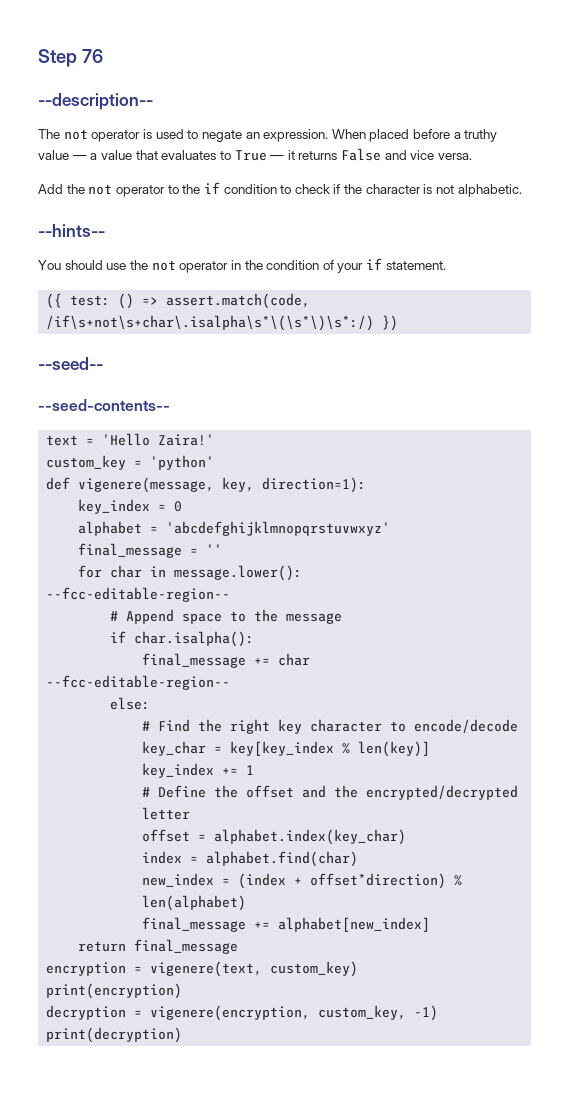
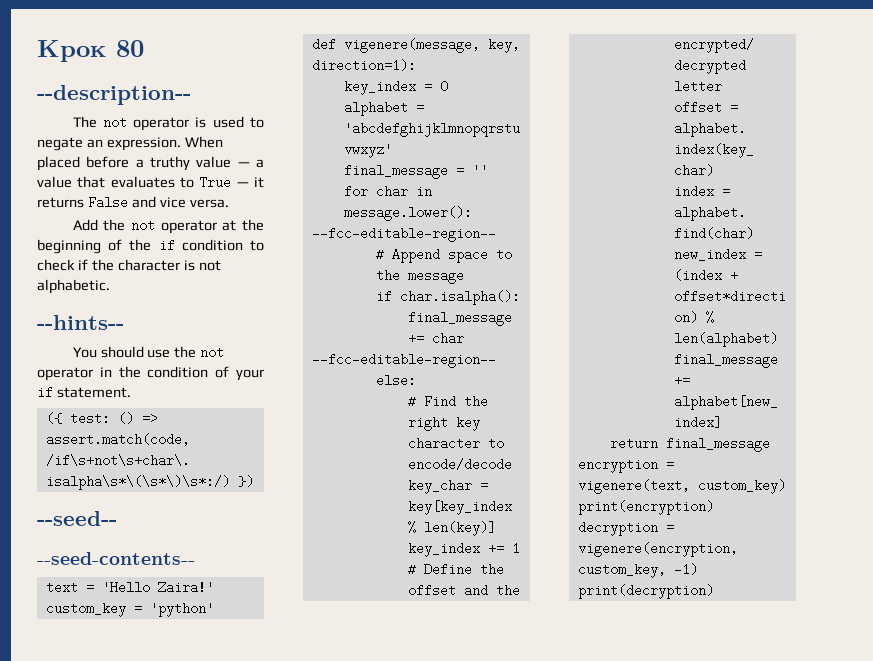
[38,49,103,67] Step 76 -> [37,40,144,62] Крок 80
[167,185,179,194] to -> [222,219,264,231] [37,239,123,254] at the beginning of

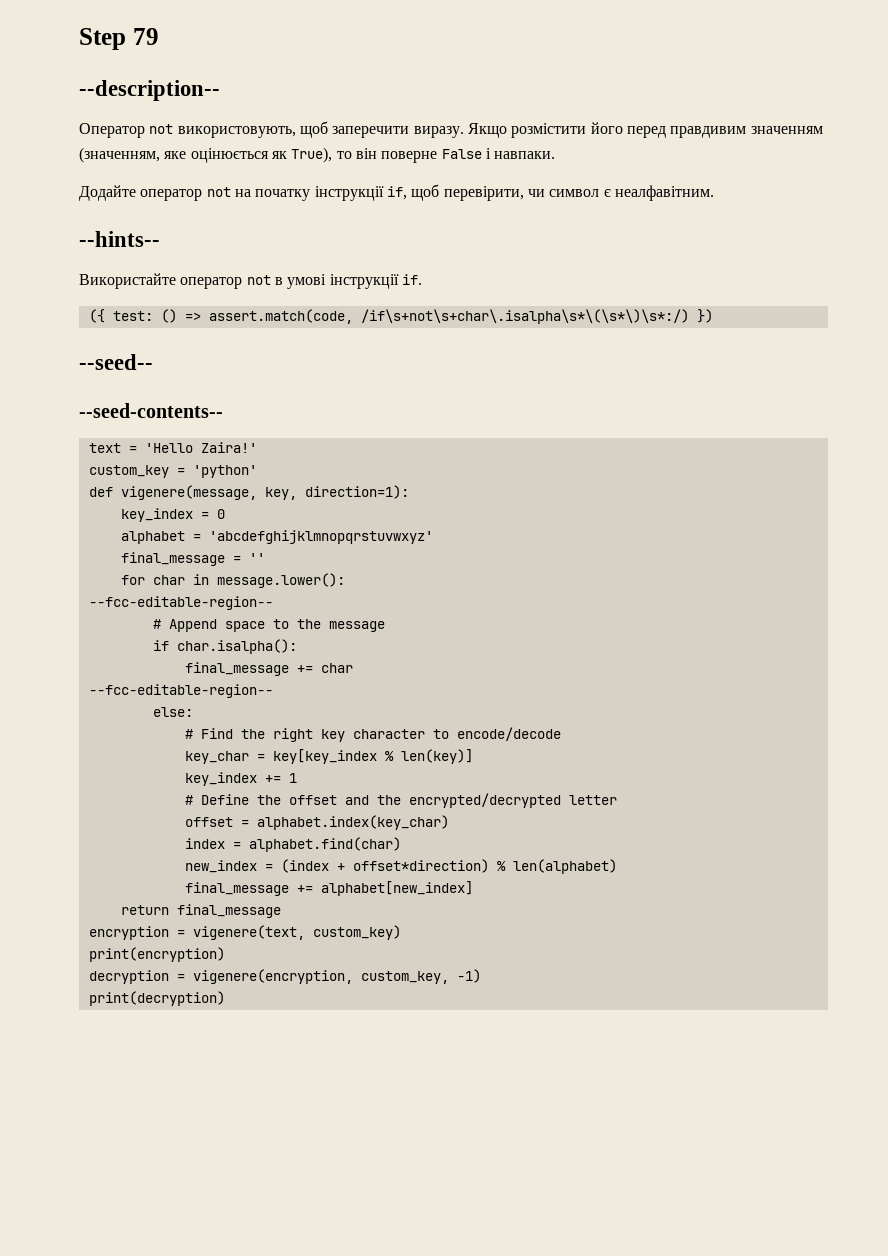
[37,40,144,62] Крок 80 -> [79,28,159,50] Step 79
[72,116,264,131] [37,136,223,151] [37,156,264,171] [37,176,264,189] [37,196,229,209] [72,219,264,234] [37,239,264,254] [37,259,221,271] [37,279,110,294] [37,315,124,330] [72,346,225,358] [37,366,264,381] [37,386,131,399] The not operator is used to negate an expression. When placed before a truthy value — a value that evaluates to True — it returns False and vice versa. // Add the not operator at the beginning of the if condition to check if the character is not alphabetic. // --hints-- // You should use the not operator in the condition of your if statement. -> [79,121,823,138] [79,147,556,163] [79,184,714,201] [79,231,160,247] [79,273,422,289] Оператор not використовують, щоб заперечити виразу. Якщо розмістити його перед правдивим значенням (значенням, яке оцінюється як True), то він поверне False і навпаки. // Додайте оператор not на початку інструкції if, щоб перевірити, чи символ є неалфавітним. // --hints-- // Використайте оператор not в умові інструкції if.

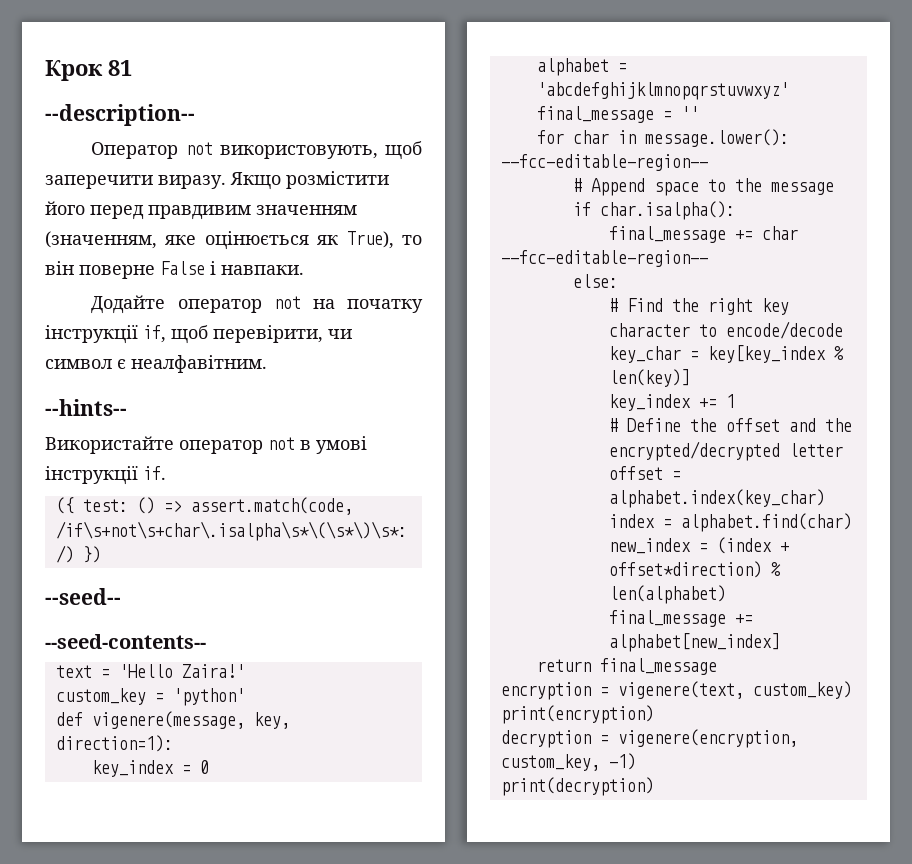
[79,28,159,50] Step 79 -> [45,60,132,81] Крок 81

